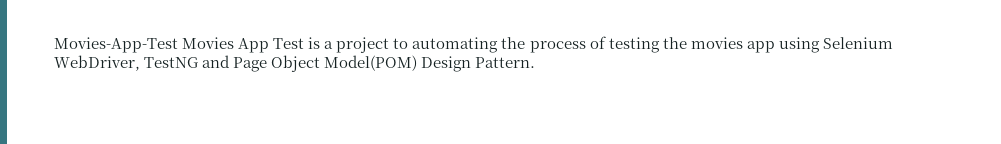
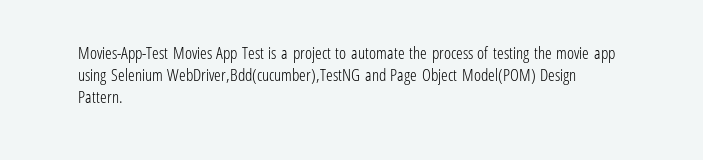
[412,37,499,53] automating -> [350,48,405,59] automate
[690,37,743,49] movies -> [556,47,590,59] movie
[54,55,199,71] WebDriver, TestNG -> [167,68,361,84] WebDriver,Bdd(cucumber),TestNG

